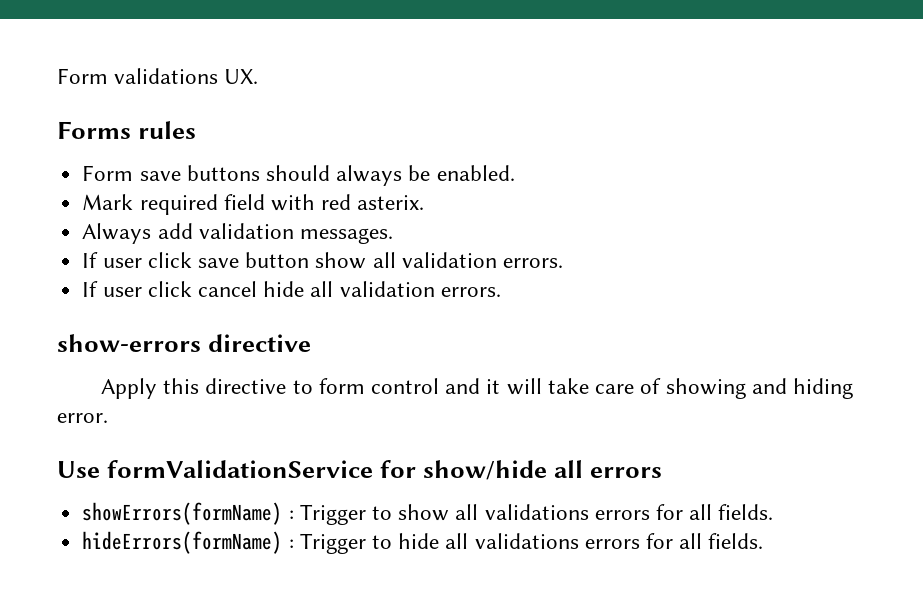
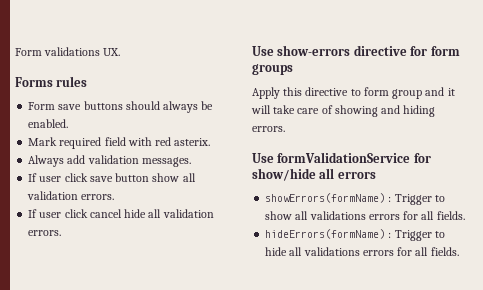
(501, 292) none -> [252,46,274,56] Use
(312, 343) none -> [410,46,460,56] [252,64,293,75] for form groups
[371,378,440,394] control -> [392,89,423,99] group
[57,413,108,423] error. -> [252,126,285,132] errors.

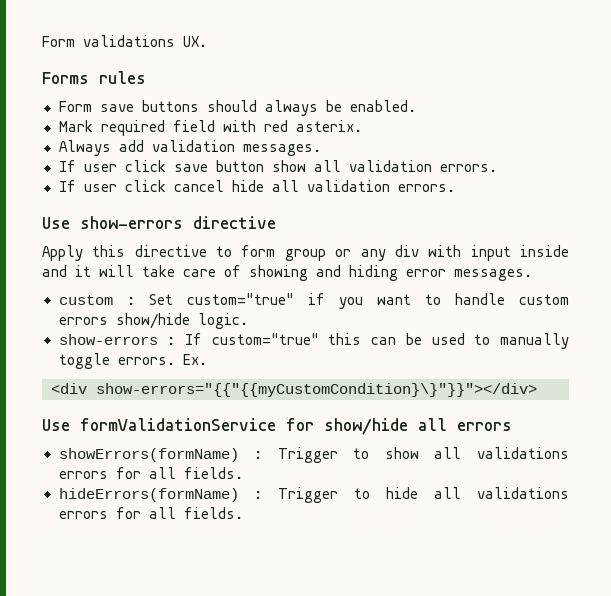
[410,46,460,56] [252,64,293,75] for form groups -> (276, 222) none
(423, 94) none -> [335,245,570,261] or any div with input inside
[252,126,285,132] errors. -> [406,269,532,281] [58,293,569,309] [58,313,248,329] [58,333,569,349] [58,353,207,369] [51,383,537,397] error messages. // custom : Set custom="true" if you want to handle custom errors show/hide logic. // show-errors : If custom="true" this can be used to manually toggle errors. Ex. // <div show-errors="{{"{{myCustomCondition}\}"}}"></div>

